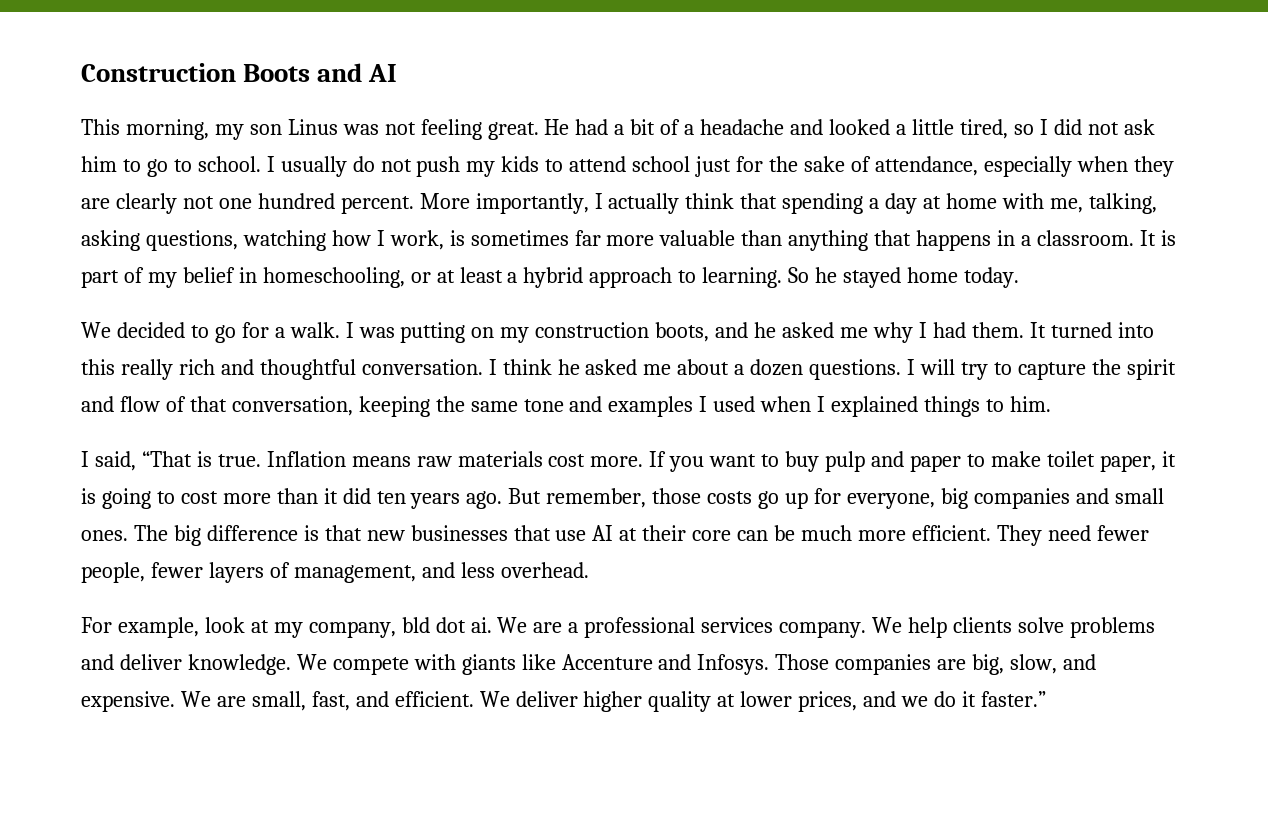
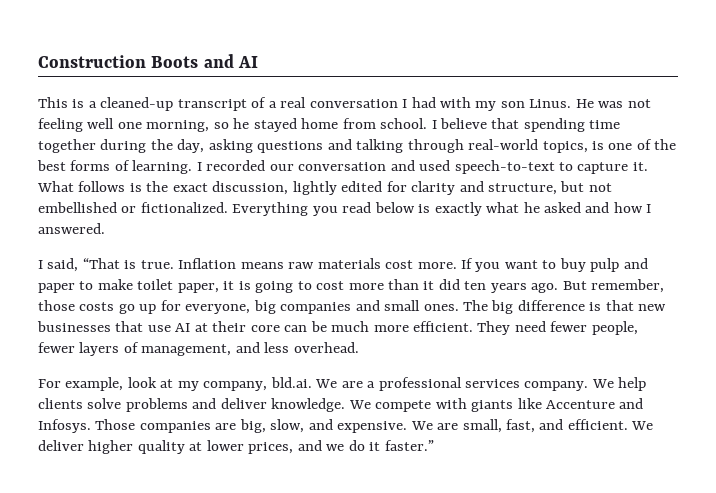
[125,119,1155,140] [81,156,1174,177] [81,193,1157,214] [81,230,1176,251] [81,267,1019,288] [81,322,1154,343] [81,359,1176,380] [81,396,1051,417] morning, my son Linus was not feeling great. He had a bit of a headache and looked a little tired, so I did not ask him to go to school. I usually do not push my kids to attend school just for the sake of attendance, especially when they are clearly not one hundred percent. More importantly, I actually think that spending a day at home with me, talking, asking questions, watching how I work, is sometimes far more valuable than anything that happens in a classroom. It is part of my belief in homeschooling, or at least a hybrid approach to learning. So he stayed home today. // We decided to go for a walk. I was putting on my construction boots, and he asked me why I had them. It turned into this really rich and thoughtful conversation. I think he asked me about a dozen questions. I will try to capture the spirit and flow of that conversation, keeping the same tone and examples I used when I explained things to him. -> [72,97,651,111] [38,118,621,132] [38,139,677,153] [37,160,648,174] [37,181,612,195] [38,202,652,216] [38,223,105,234] is a cleaned-up transcript of a real conversation I had with my son Linus. He was not feeling well one morning, so he stayed home from school. I believe that spending time together during the day, asking questions and talking through real-world topics, is one of the best forms of learning. I recorded our conversation and used speech-to-text to capture it. What follows is the exact discussion, lightly edited for clarity and structure, but not embellished or fictionalized. Everything you read below is exactly what he asked and how I answered.
[401,617,492,633] bld dot ai. -> [270,377,312,388] bld.ai.

